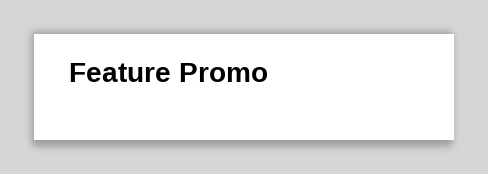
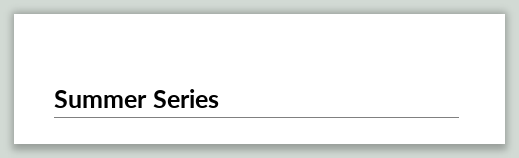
[69,63,268,82] Feature Promo -> [54,89,219,108] Summer Series

